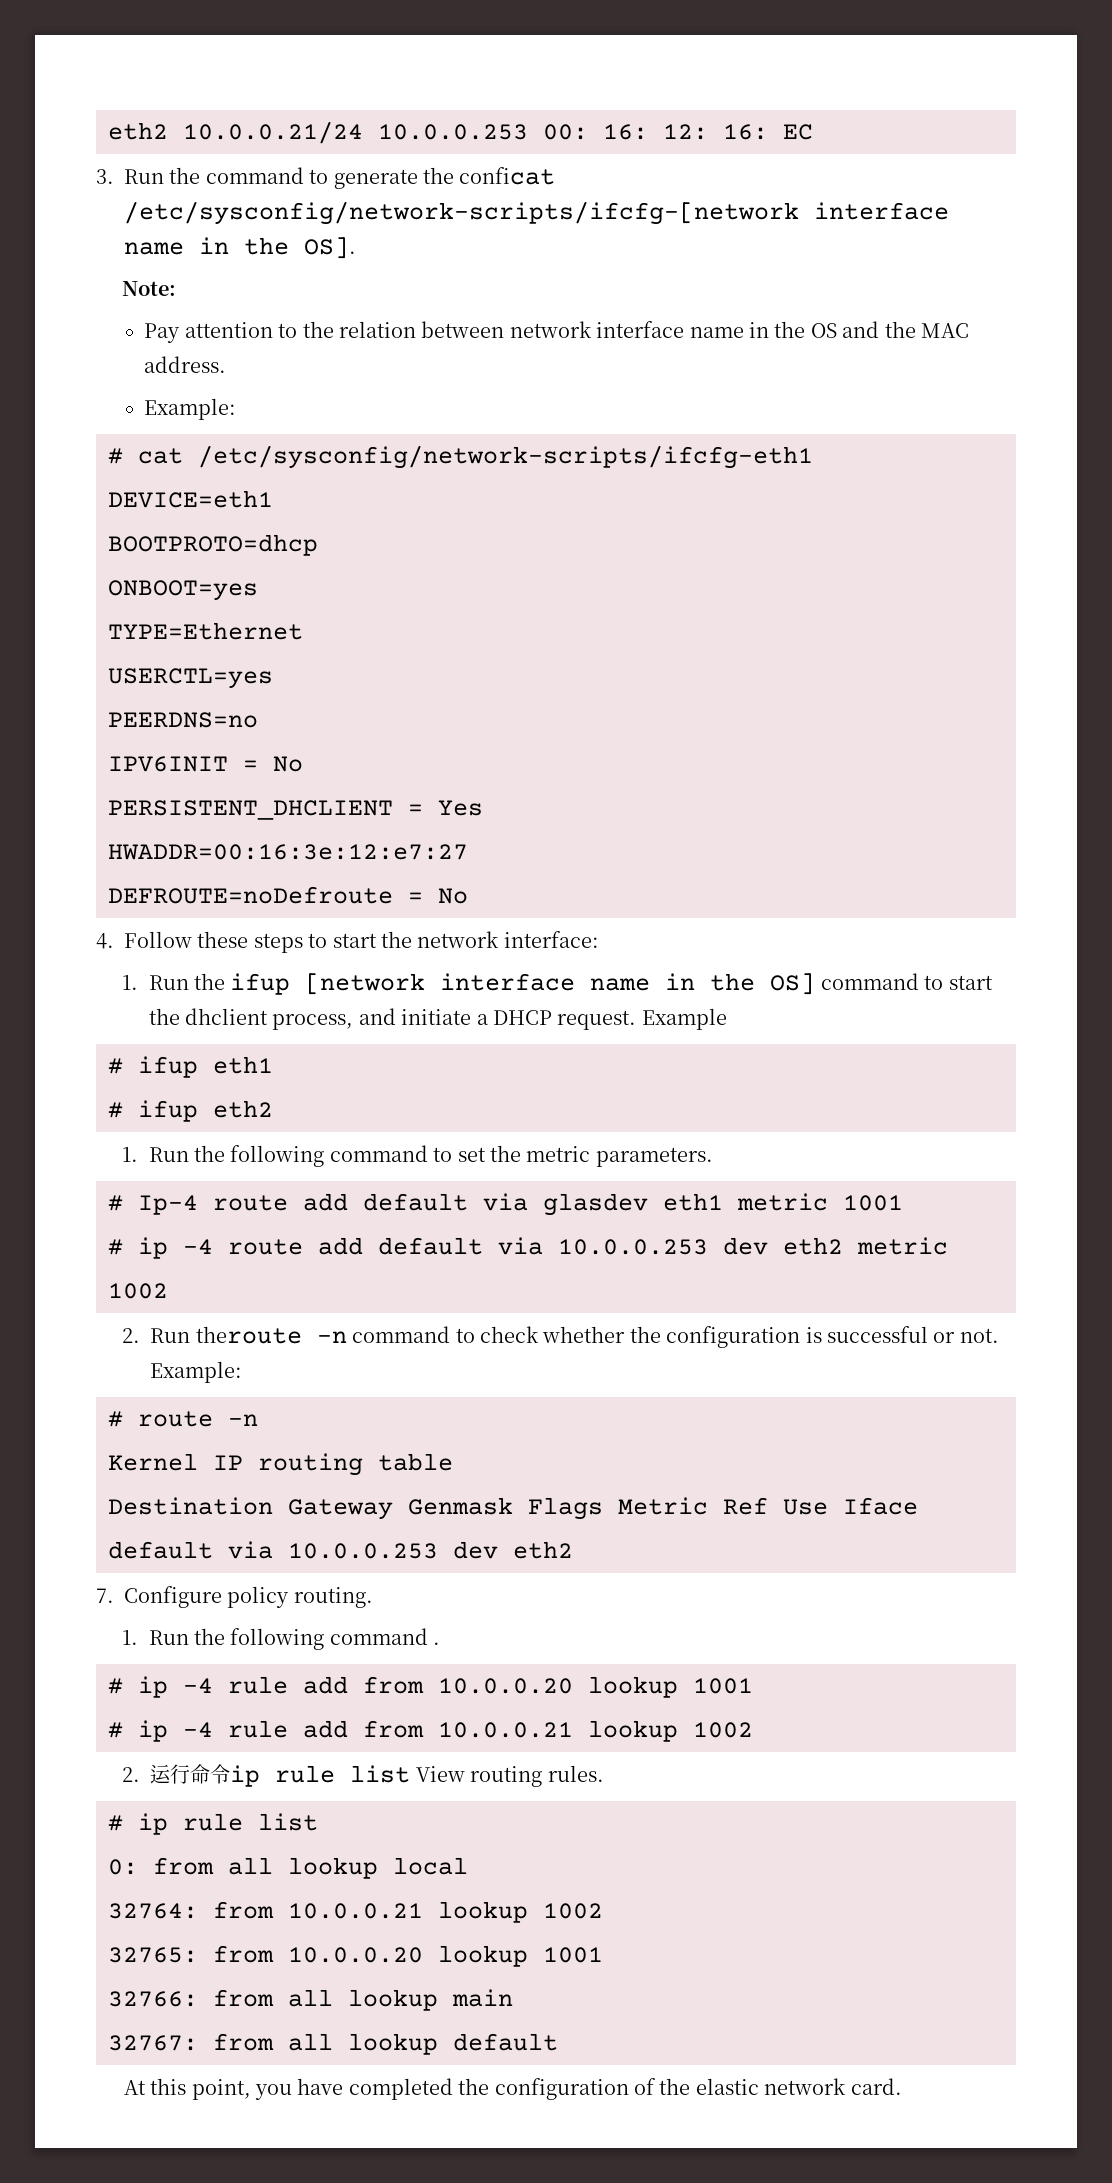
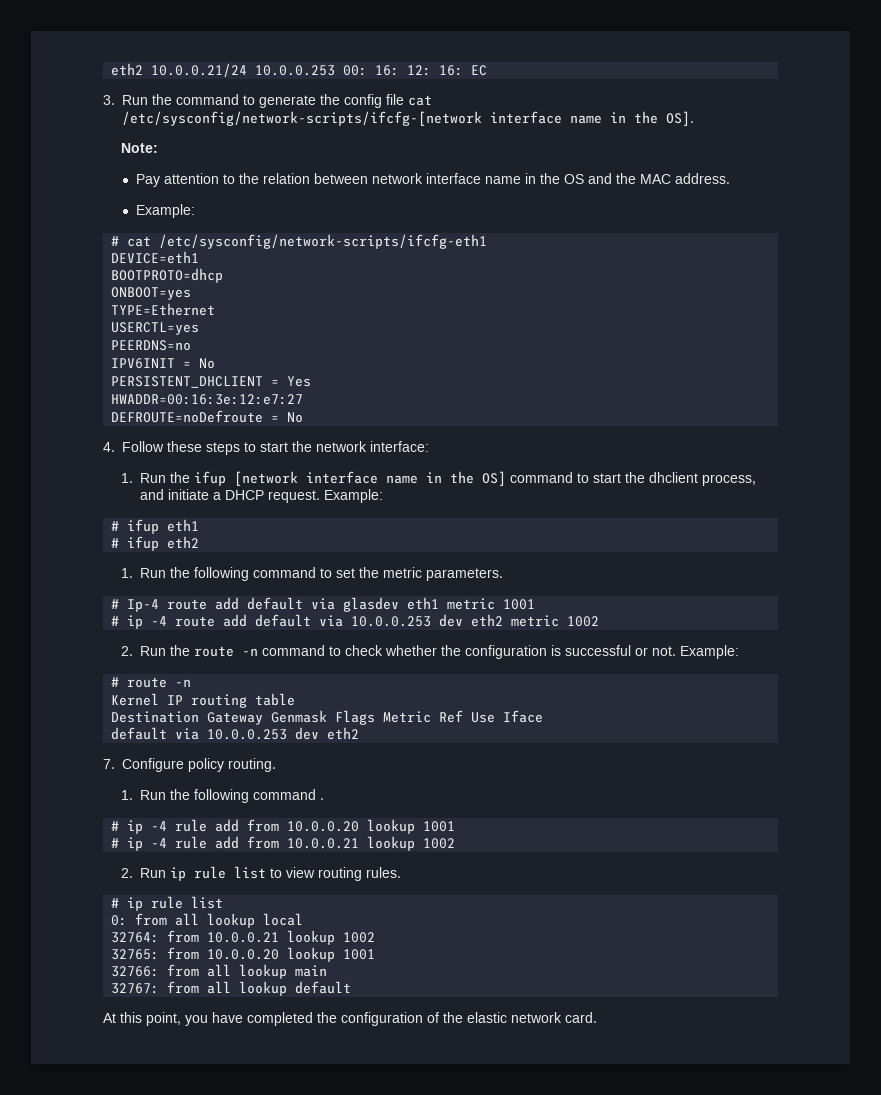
[459,167,556,185] conficat -> [344,94,432,108] config file cat
[641,1008,727,1030] Example -> [323,489,383,503] Example:
[195,1326,302,1344] theroute -> [169,645,234,657] the route
[150,1764,465,1787] 运行命令ip rule list View -> [139,866,315,881] Run ip rule list to view

